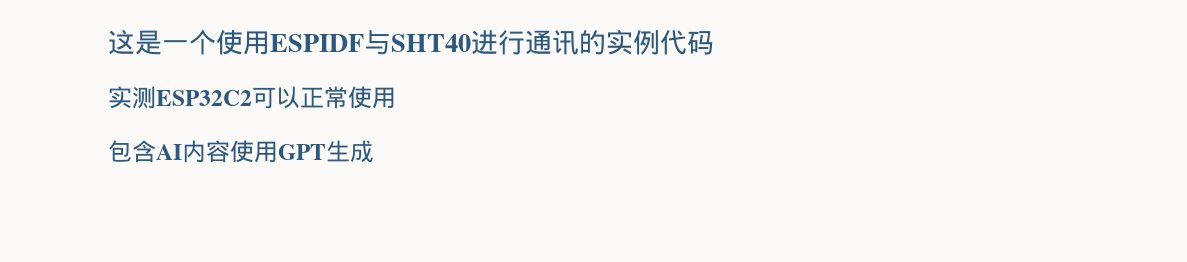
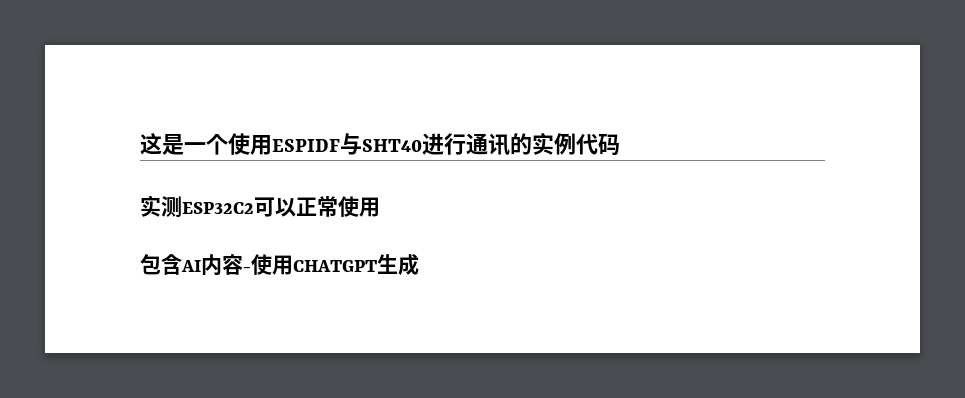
[230,140,326,163] 使用GPT -> [243,254,377,275] -使用CHATGPT

